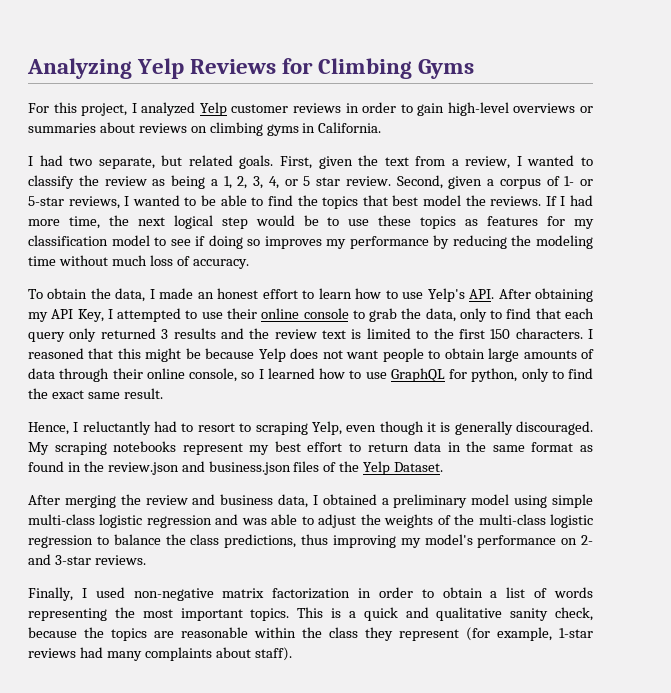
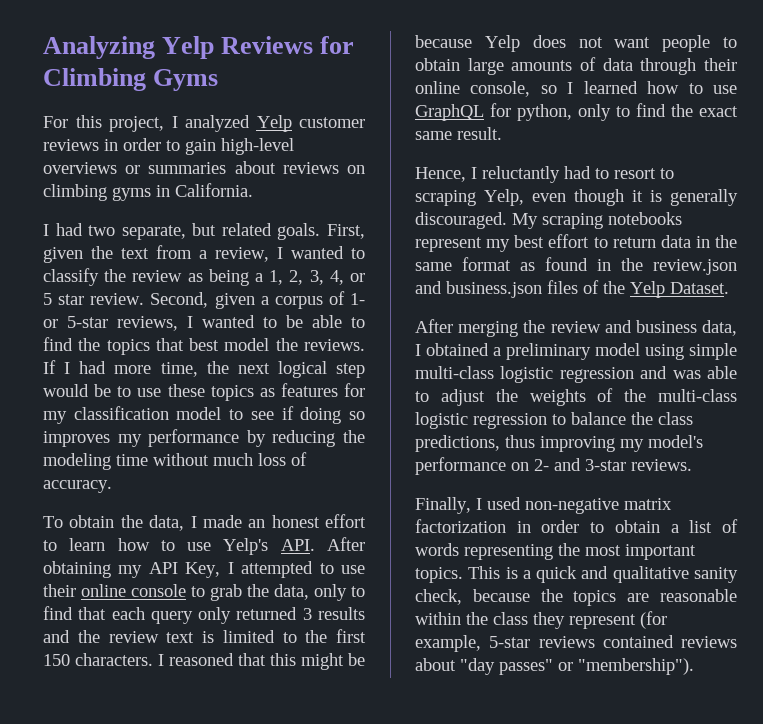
[559,628,593,638] [28,647,292,661] 1-star reviews had many complaints about staff). -> [489,635,737,648] [415,658,694,675] 5-star reviews contained reviews about "day passes" or "membership").

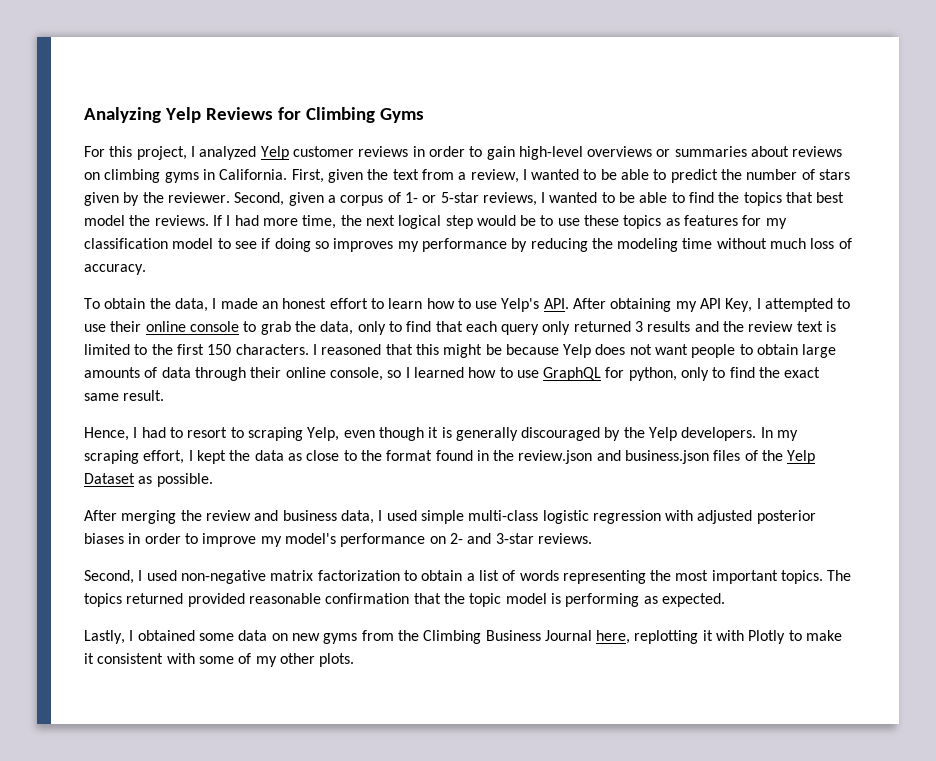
[43,223,321,240] // I had two separate, but related goals. -> (288, 174) none
[43,268,365,286] [43,293,145,305] classify the review as being a 1, 2, 3, 4, or 5 star review. -> [600,169,851,183] [84,192,230,206] be able to predict the number of stars given by the reviewer.
[482,166,560,183] reluctantly -> (138, 432) none
[415,212,682,229] [415,234,737,252] [415,257,535,271] discouraged. My scraping notebooks represent my best effort to return data in the same format as -> [521,427,799,441] [84,450,433,464] discouraged by the Yelp developers. In my scraping effort, I kept the data as close to the format
[670,282,729,294] Dataset. -> [84,473,213,487] Dataset as possible.
[426,343,737,360] [415,366,737,383] [415,388,737,406] [415,412,693,429] [415,435,615,452] obtained a preliminary model using simple multi-class logistic regression and was able to adjust the weights of the multi-class logistic regression to balance the class predictions, thus improving -> [386,510,816,524] [84,533,257,547] used simple multi-class logistic regression with adjusted posterior biases in order to improve
[415,497,471,514] Finally, -> [84,570,134,584] Second,
[516,520,580,533] in order -> (400, 575) none
[468,566,738,583] [415,589,737,606] [415,611,667,629] [415,635,737,652] [415,658,694,675] This is a quick and qualitative sanity check, because the topics are reasonable within the class they represent (for example, 5-star reviews contained reviews about "day passes" or "membership"). -> [827,570,852,581] [84,593,725,607] [84,630,843,644] [84,653,355,667] The topics returned provided reasonable confirmation that the topic model is performing as expected. // Lastly, I obtained some data on new gyms from the Climbing Business Journal here, replotting it with Plotly to make it consistent with some of my other plots.

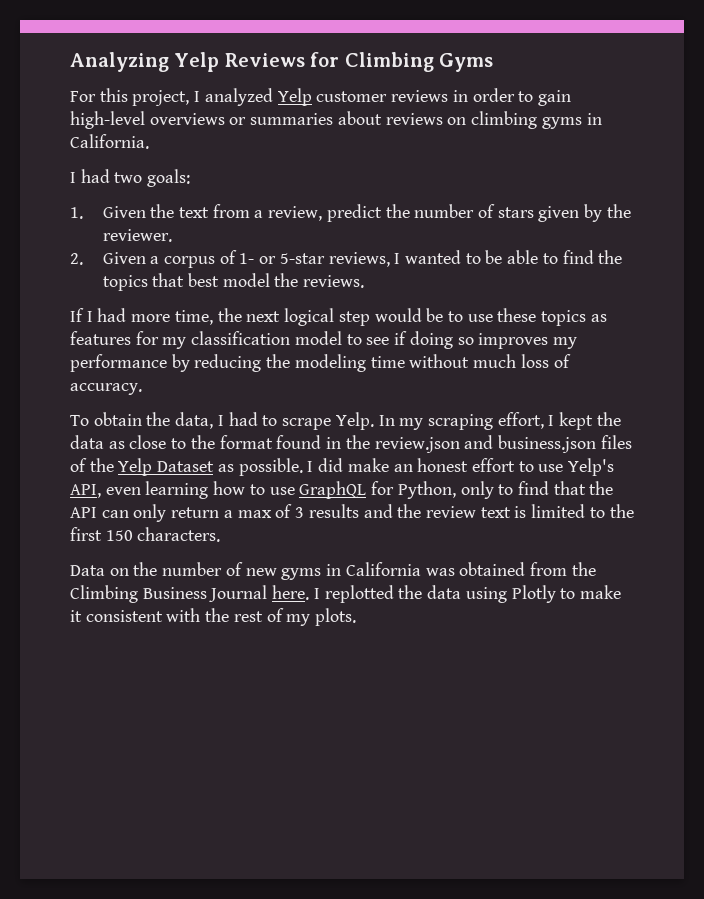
[291,169,363,183] First, given -> [70,169,191,187] [70,206,146,219] // I had two goals: // 1. Given
[522,169,667,180] I wanted to be able to -> (323, 213) none
[234,192,324,206] Second, given -> [70,252,146,265] // 2. Given
(209, 220) none -> (365, 281) //
[220,298,851,312] [84,321,837,335] [84,344,837,358] [84,367,821,381] [84,390,165,401] [84,427,757,441] made an honest effort to learn how to use Yelp's API. After obtaining my API Key, I attempted to use their online console to grab the data, only to find that each query only returned 3 results and the review text is limited to the first 150 characters. I reasoned that this might be because Yelp does not want people to obtain large amounts of data through their online console, so I learned how to use GraphQL for python, only to find the exact same result. // Hence, I had to resort to scraping Yelp, even though it is generally discouraged by the Yelp developers. -> [228,412,374,430] had to scrape Yelp.
[84,510,816,524] [84,533,592,547] [84,570,852,584] [84,593,725,607] [84,630,358,644] // After merging the review and business data, I used simple multi-class logistic regression with adjusted posterior biases in order to improve my model's performance on 2- and 3-star reviews. // Second, I used non-negative matrix factorization to obtain a list of words representing the most important topics. The topics returned provided reasonable confirmation that the topic model is performing as expected. // Lastly, I obtained some data on new gyms -> [307,458,615,476] [70,481,614,499] [70,504,634,522] [70,527,221,542] [70,562,526,580] I did make an honest effort to use Yelp's API, even learning how to use GraphQL for Python, only to find that the API can only return a max of 3 results and the review text is limited to the first 150 characters. // Data on the number of new gyms in California was obtained
[596,630,745,644] here, replotting it with -> [272,585,507,603] here. I replotted the data using
[198,656,234,664] some -> [205,608,263,622] the rest
[279,653,315,664] other -> (311, 620) none

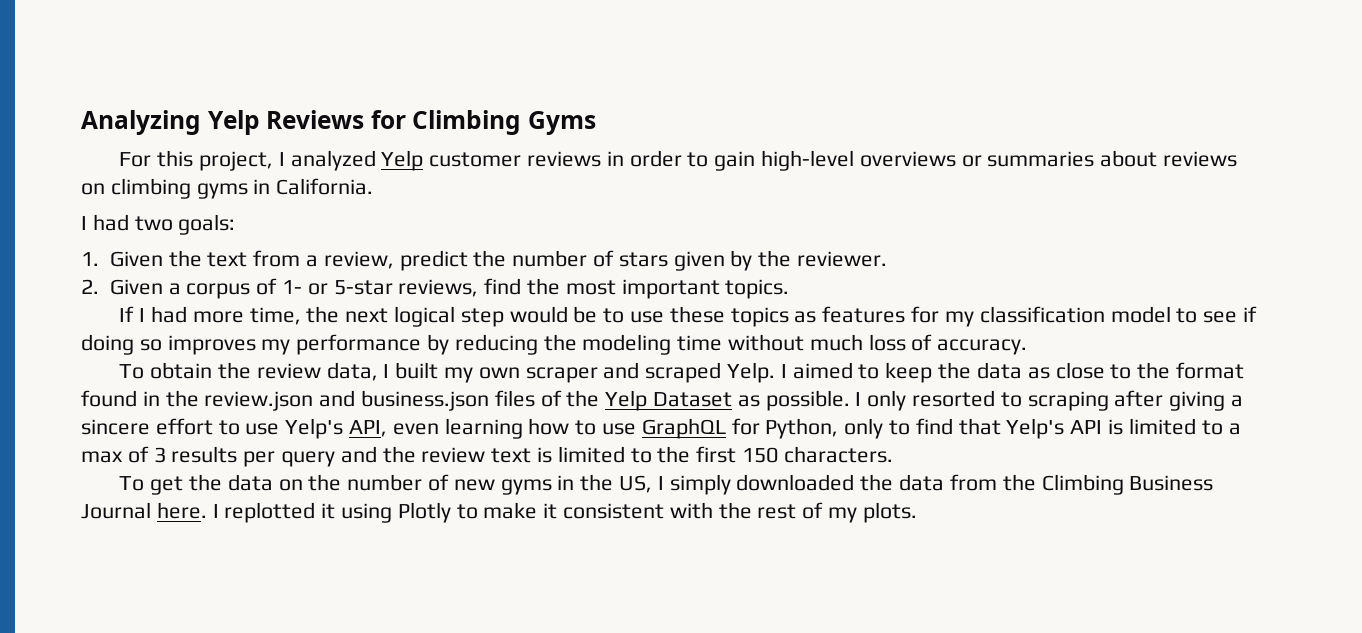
[394,250,623,264] [102,273,365,291] I wanted to be able to find the topics that best model the reviews. -> [484,278,790,299] find the most important topics.
(171, 419) none -> [256,363,321,379] review
[228,412,594,430] had to scrape Yelp. In my scraping effort, I kept -> [395,362,933,383] built my own scraper and scraped Yelp. I aimed to keep
[318,458,469,472] did make an honest -> [867,390,1244,411] [81,419,150,435] only resorted to scraping after giving a sincere
[589,481,614,495] [70,504,220,522] the API can only return -> [1006,418,1223,439] Yelp's API is limited to
(359, 511) none -> [243,451,336,467] per query
[70,565,105,576] Data -> [119,474,273,495] To get the data
[345,562,526,576] California was obtained -> [580,474,945,495] the US, I simply downloaded the data
[398,585,462,599] the data -> [321,503,336,519] it

